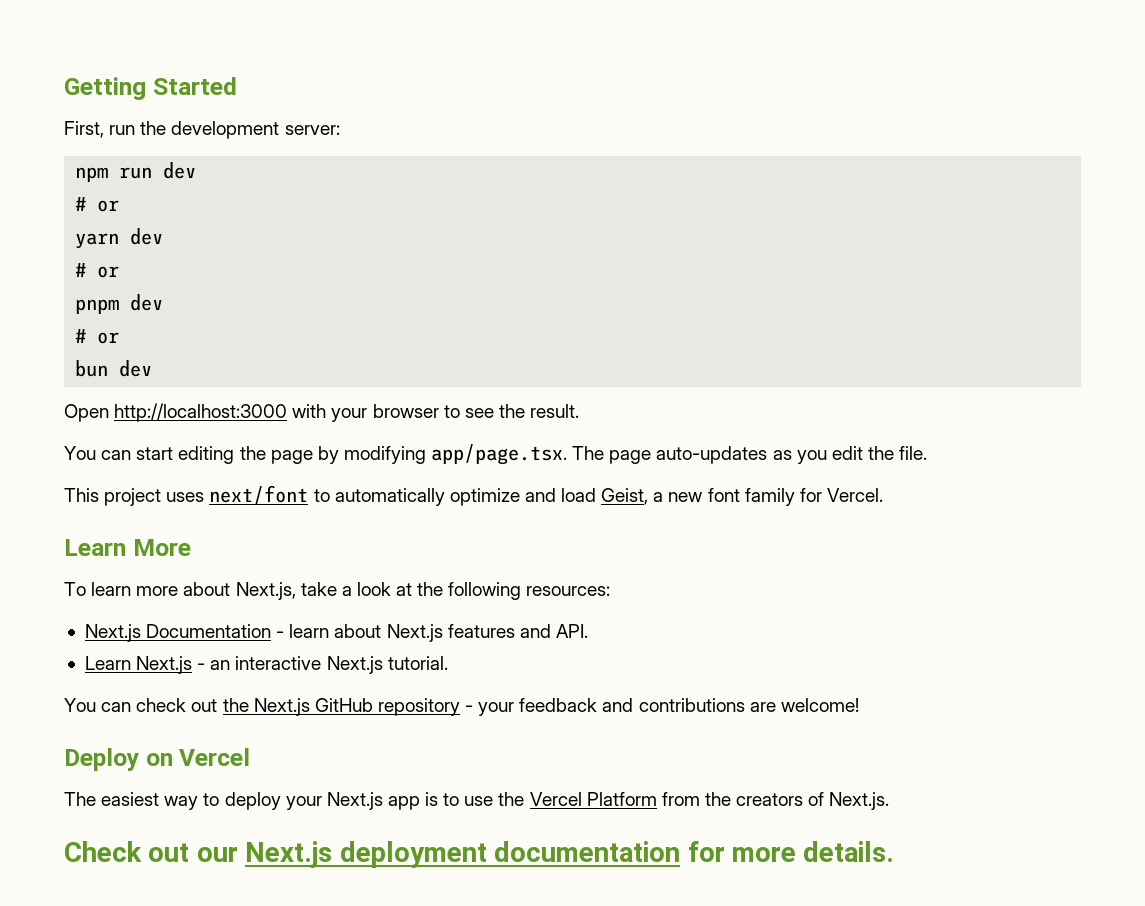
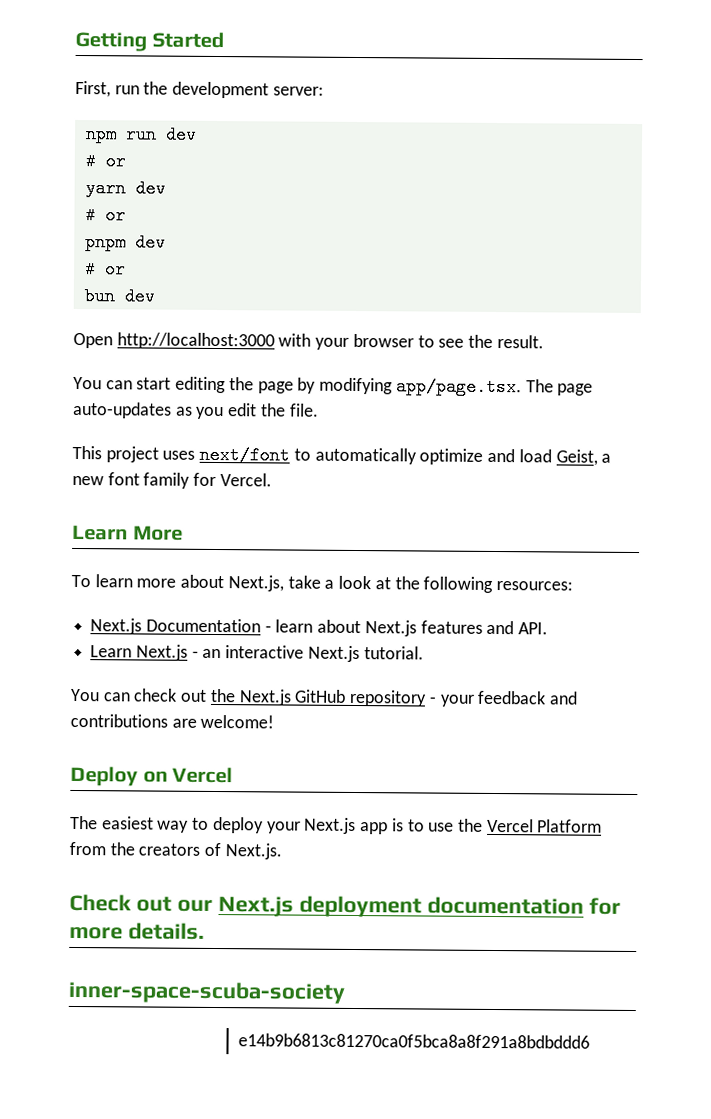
(895, 851) none -> [68,980,345,1004] [238,1033,591,1049] // inner-space-scuba-society // e14b9b6813c81270ca0f5bca8a8f291a8bdbddd6

